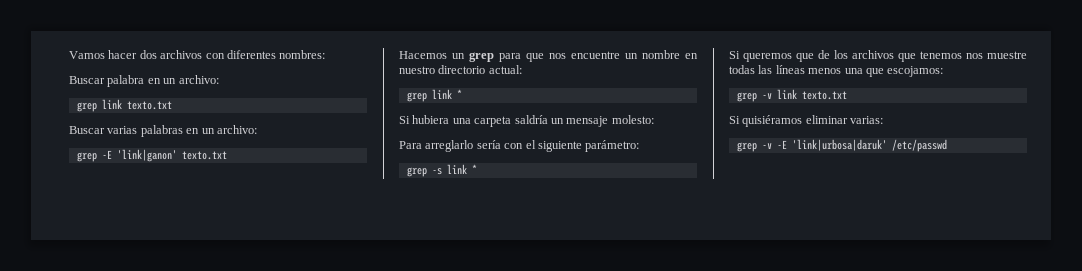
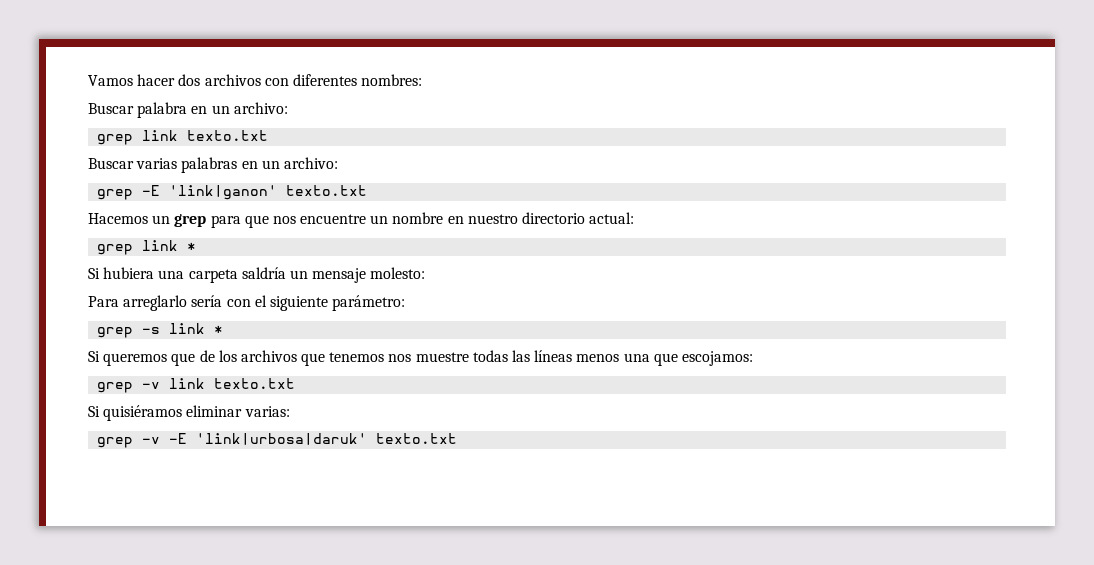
[891,139,947,152] /etc/passwd -> [376,433,458,444] texto.txt

